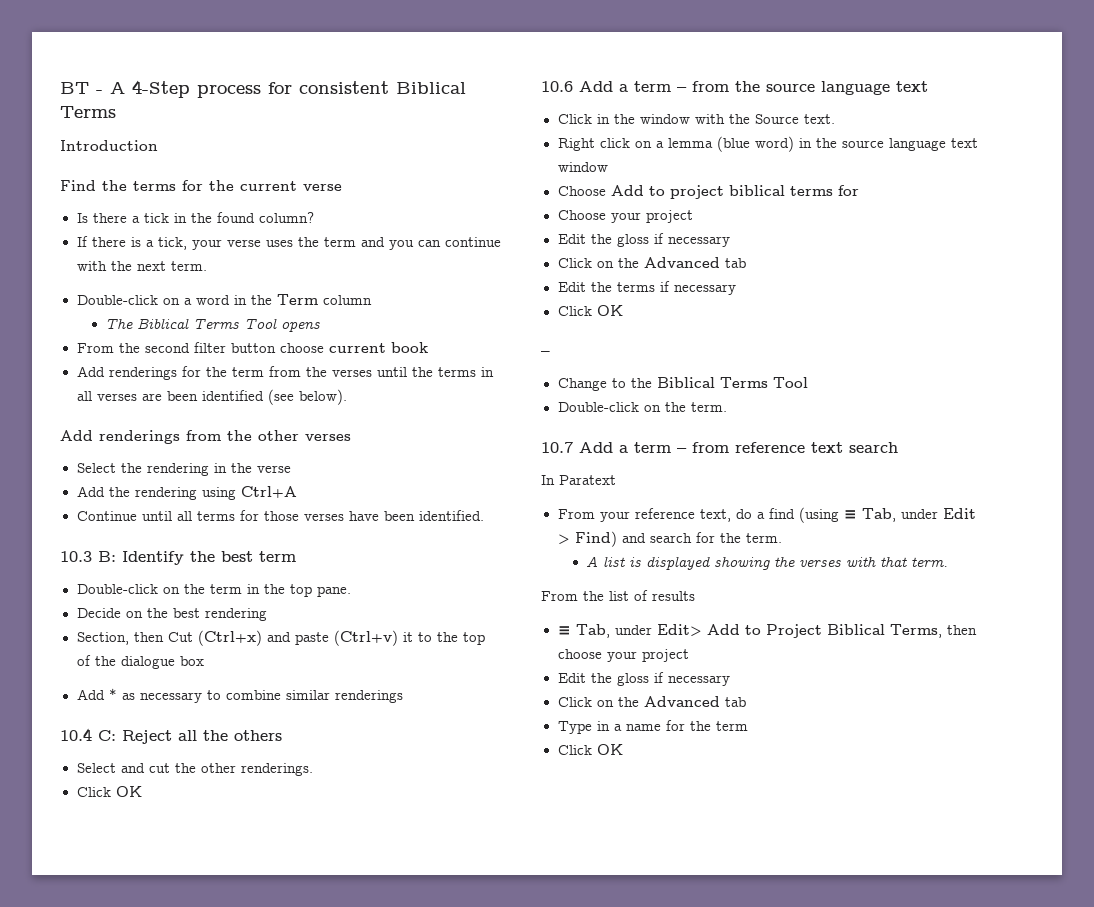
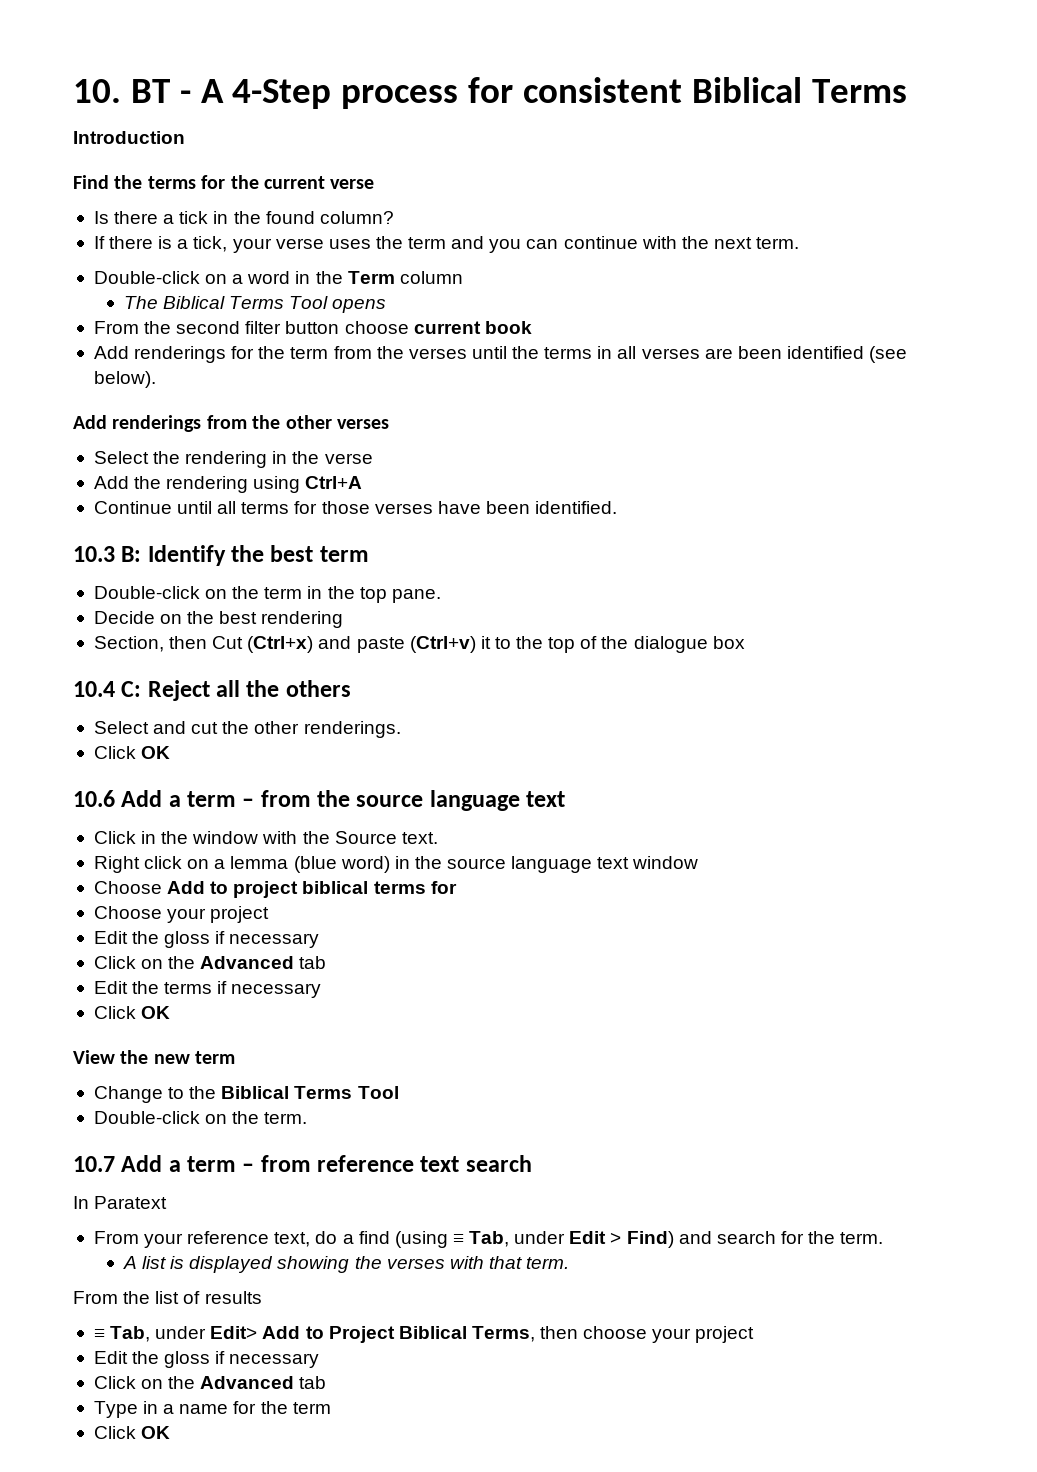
(60, 88) none -> [73,79,121,103] 10.
[76,688,403,703] // Add * as necessary to combine similar renderings -> (745, 642) none
[541,351,550,356] ‒ -> [73,1050,236,1064] View the new term

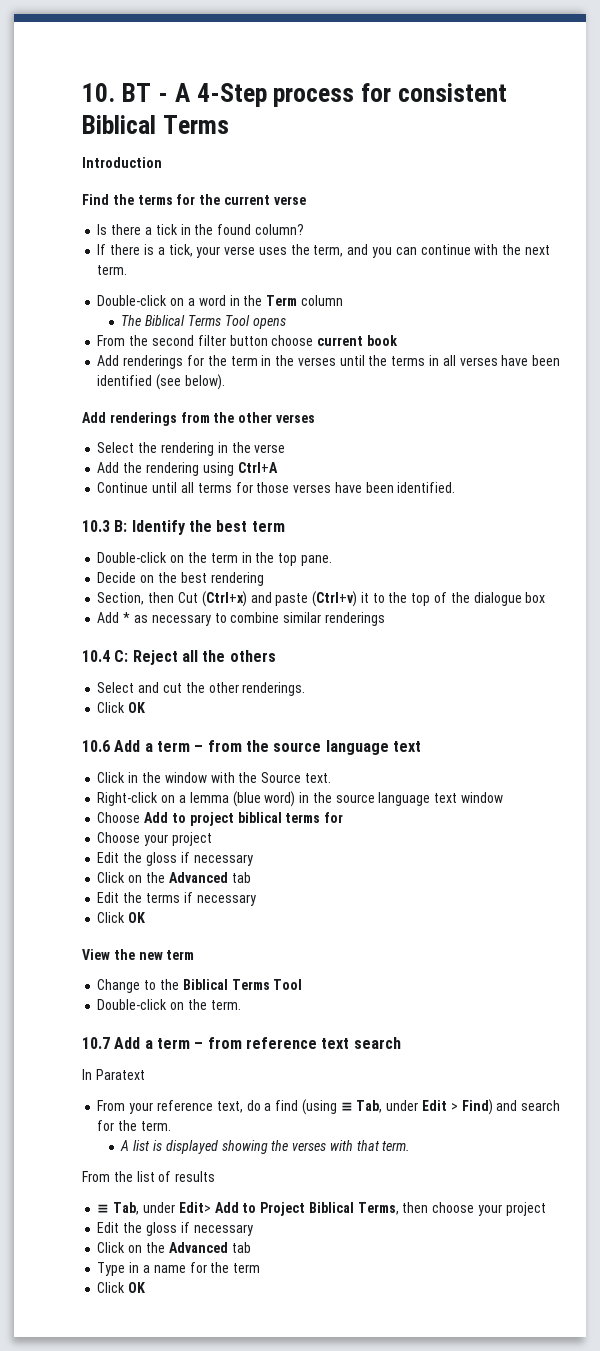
[408,237,447,249] term -> [313,245,344,257] term,
[333,346,372,359] from -> [261,355,272,366] in
[704,348,733,359] are -> [501,355,529,366] have
(745, 642) none -> [97,612,385,626] // Add * as necessary to combine similar renderings
[93,856,183,873] Right click -> [97,792,159,806] Right-click

